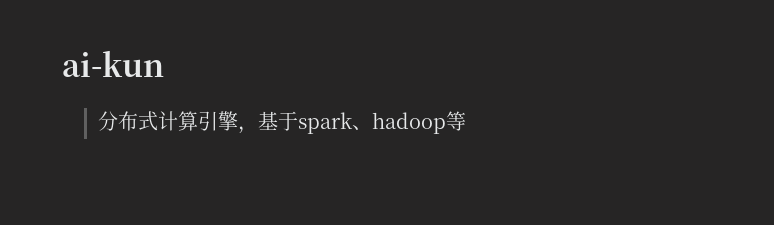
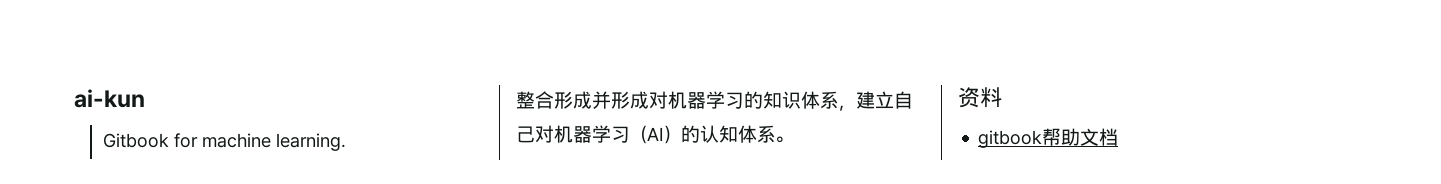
[98,111,467,134] 分布式计算引擎，基于spark、hadoop等 -> [102,133,346,151] [516,91,913,111] [516,125,793,144] [958,87,1002,108] [978,128,1119,148] Gitbook for machine learning. // 整合形成并形成对机器学习的知识体系，建立自己对机器学习（AI）的认知体系。 // 资料 // gitbook帮助文档

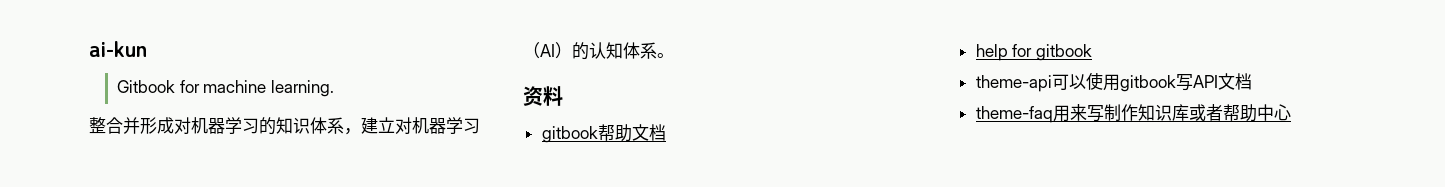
[554,91,592,109] 形成 -> (123, 125) none
[894,91,913,109] [516,126,535,143] 自己 -> (395, 125) none
(1119, 137) none -> [975,44,1092,61] [975,72,1252,92] [975,104,1291,123] // help for gitbook // theme-api可以使用gitbook写API文档 // theme-faq用来写制作知识库或者帮助中心

